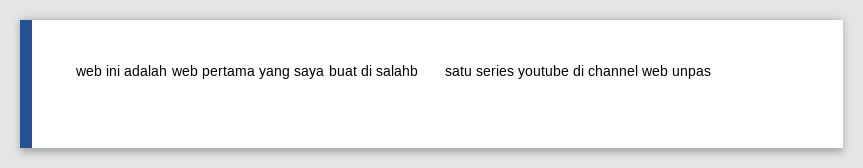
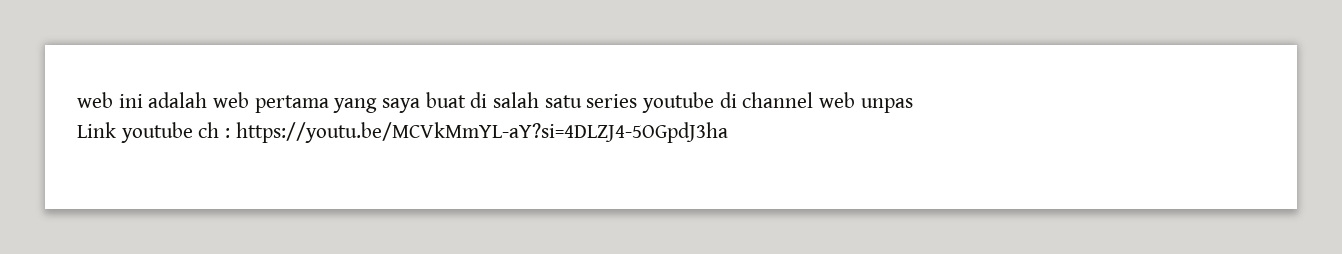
[376,65,419,76] salahb -> [493,92,540,108] salah
(711, 73) none -> [77,122,728,143] // Link youtube ch : https://youtu.be/MCVkMmYL-aY?si=4DLZJ4-5OGpdJ3ha

